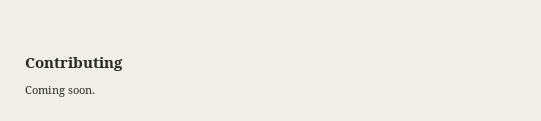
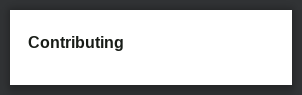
[25,86,95,97] // Coming soon. -> (124, 43) none

